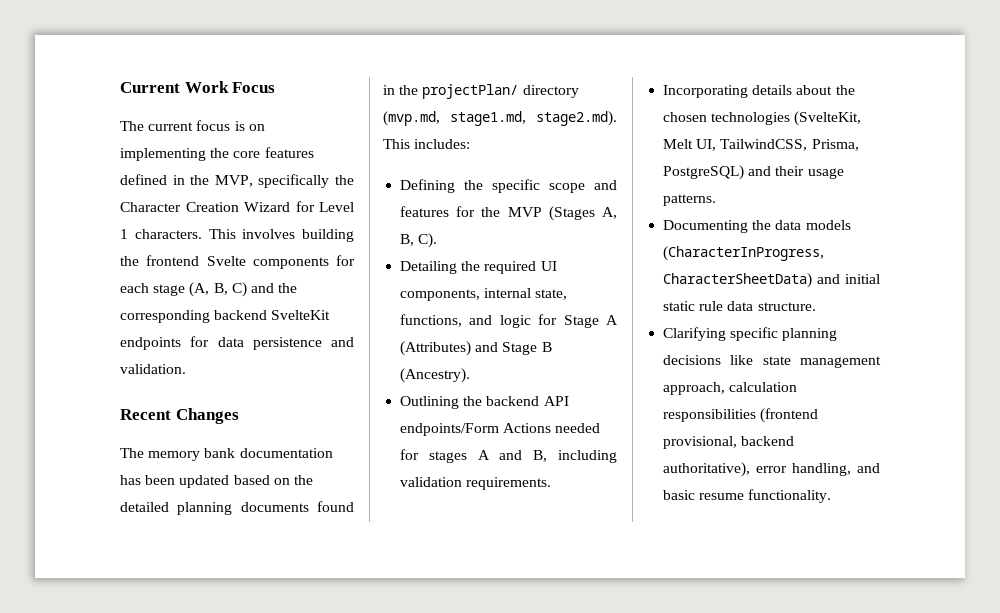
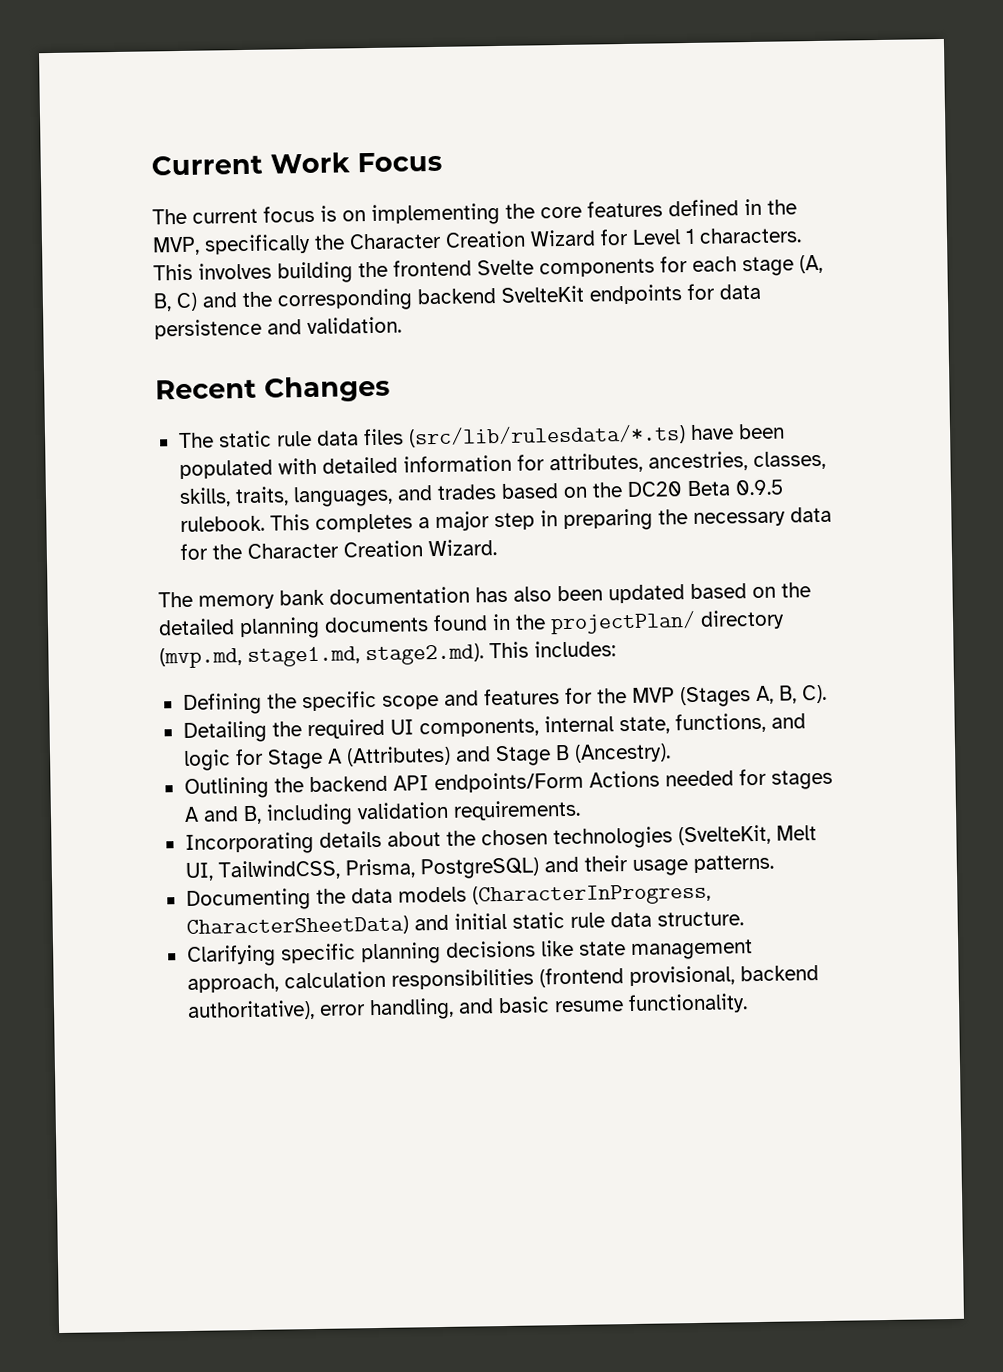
(239, 416) none -> [177,423,785,449] [178,450,826,480] [178,479,784,508] [179,506,832,533] [179,539,497,561] // The static rule data files (src/lib/rulesdata/*.ts) have been populated with detailed information for attributes, ancestries, classes, skills, traits, languages, and trades based on the DC20 Beta 0.9.5 rulebook. This completes a major step in preparing the necessary data for the Character Creation Wizard.
(141, 480) none -> [513,586,552,602] also

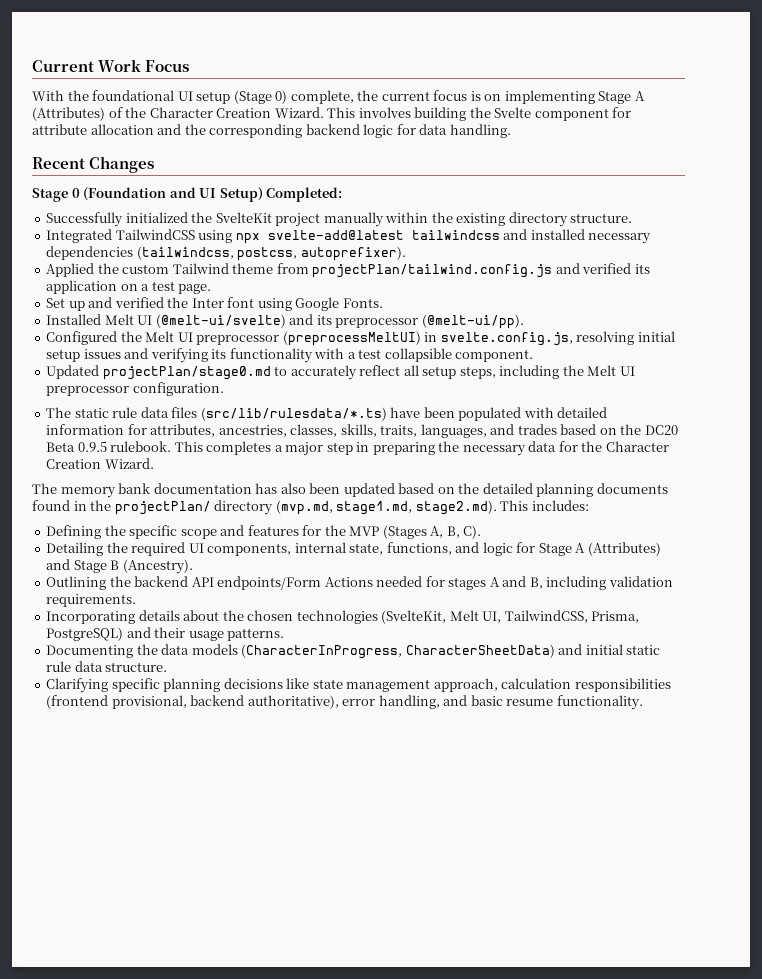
[152,208,187,225] The -> [32,90,379,104] With the foundational UI setup (Stage 0) complete, the
[505,198,797,219] [152,227,802,256] [153,254,823,284] [153,283,761,312] [154,316,402,340] [155,375,390,403] the core features defined in the MVP, specifically the Character Creation Wizard for Level 1 characters. This involves building the frontend Svelte components for each stage (A, B, C) and the corresponding backend SvelteKit endpoints for data persistence and validation. // Recent Changes -> [598,91,645,104] [32,107,632,121] [32,124,511,138] [32,156,155,173] [32,187,343,202] [46,212,633,227] [46,229,652,244] [46,246,406,261] [46,263,650,278] [46,280,212,294] [46,297,383,311] [46,314,524,329] [46,331,675,346] [46,348,534,363] [46,365,635,380] [46,382,224,396] Stage A (Attributes) of the Character Creation Wizard. This involves building the Svelte component for attribute allocation and the corresponding backend logic for data handling. // Recent Changes // Stage 0 (Foundation and UI Setup) Completed: // Successfully initialized the SvelteKit project manually within the existing directory structure. // Integrated TailwindCSS using npx svelte-add@latest tailwindcss and installed necessary dependencies (tailwindcss, postcss, autoprefixer). // Applied the custom Tailwind theme from projectPlan/tailwind.config.js and verified its application on a test page. // Set up and verified the Inter font using Google Fonts. // Installed Melt UI (@melt-ui/svelte) and its preprocessor (@melt-ui/pp). // Configured the Melt UI preprocessor (preprocessMeltUI) in svelte.config.js, resolving initial setup issues and verifying its functionality with a test collapsible component. // Updated projectPlan/stage0.md to accurately reflect all setup steps, including the Melt UI preprocessor configuration.

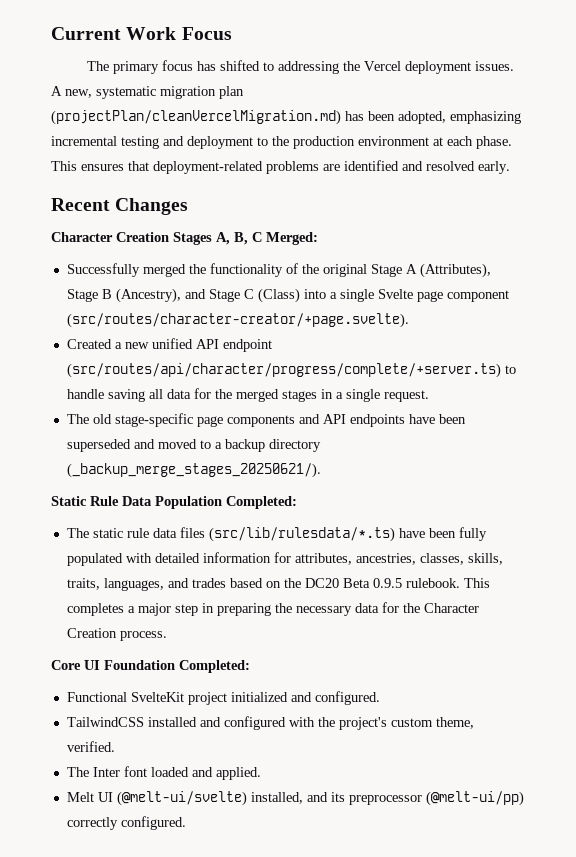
[32,90,645,104] [32,107,632,121] [32,124,511,138] [32,156,155,173] [32,187,343,202] [46,212,633,227] [46,229,652,244] [46,246,406,261] [46,263,650,278] [46,280,212,294] [46,297,383,311] [46,314,524,329] [46,331,675,346] [46,348,534,363] [46,365,635,380] [46,382,224,396] With the foundational UI setup (Stage 0) complete, the current focus is on implementing Stage A (Attributes) of the Character Creation Wizard. This involves building the Svelte component for attribute allocation and the corresponding backend logic for data handling. // Recent Changes // Stage 0 (Foundation and UI Setup) Completed: // Successfully initialized the SvelteKit project manually within the existing directory structure. // Integrated TailwindCSS using npx svelte-add@latest tailwindcss and installed necessary dependencies (tailwindcss, postcss, autoprefixer). // Applied the custom Tailwind theme from projectPlan/tailwind.config.js and verified its application on a test page. // Set up and verified the Inter font using Google Fonts. // Installed Melt UI (@melt-ui/svelte) and its preprocessor (@melt-ui/pp). // Configured the Melt UI preprocessor (preprocessMeltUI) in svelte.config.js, resolving initial setup issues and verifying its functionality with a test collapsible component. // Updated projectPlan/stage0.md to accurately reflect all setup steps, including the Melt UI preprocessor configuration. -> [86,60,514,74] [51,86,244,99] [51,110,521,125] [51,136,512,149] [51,160,510,174] [51,198,189,215] [51,232,318,245] [66,263,491,278] [66,288,509,303] [66,313,409,328] [66,338,272,352] [66,363,516,378] [66,388,429,402] [66,413,466,427] [66,439,321,452] [66,463,321,478] [51,496,297,509] The primary focus has shifted to addressing the Vercel deployment issues. A new, systematic migration plan (projectPlan/cleanVercelMigration.md) has been adopted, emphasizing incremental testing and deployment to the production environment at each phase. This ensures that deployment-related problems are identified and resolved early. // Recent Changes // Character Creation Stages A, B, C Merged: // Successfully merged the functionality of the original Stage A (Attributes), Stage B (Ancestry), and Stage C (Class) into a single Svelte page component (src/routes/character-creator/+page.svelte). // Created a new unified API endpoint (src/routes/api/character/progress/complete/+server.ts) to handle saving all data for the merged stages in a single request. // The old stage-specific page components and API endpoints have been superseded and moved to a backup directory (_backup_merge_stages_20250621/). // Static Rule Data Population Completed:
(455, 412) none -> [458,527,487,541] fully
[104,458,154,469] [32,483,668,498] [32,500,589,515] [46,525,482,539] [46,542,661,556] [46,559,193,574] [46,576,673,590] [46,594,137,607] [46,610,640,624] [46,627,285,641] [46,644,661,659] [46,661,168,672] [46,678,671,693] [46,695,643,710] Wizard. // The memory bank documentation has also been updated based on the detailed planning documents found in the projectPlan/ directory (mvp.md, stage1.md, stage2.md). This includes: // Defining the specific scope and features for the MVP (Stages A, B, C). // Detailing the required UI components, internal state, functions, and logic for Stage A (Attributes) and Stage B (Ancestry). // Outlining the backend API endpoints/Form Actions needed for stages A and B, including validation requirements. // Incorporating details about the chosen technologies (SvelteKit, Melt UI, TailwindCSS, Prisma, PostgreSQL) and their usage patterns. // Documenting the data models (CharacterInProgress, CharacterSheetData) and initial static rule data structure. // Clarifying specific planning decisions like state management approach, calculation responsibilities (frontend provisional, backend authoritative), error handling, and basic resume functionality. -> [119,631,167,641] [51,660,250,673] [66,691,380,705] [66,716,474,730] [66,741,115,752] [66,766,261,780] [66,791,524,806] [66,816,186,830] process. // Core UI Foundation Completed: // Functional SvelteKit project initialized and configured. // TailwindCSS installed and configured with the project's custom theme, verified. // The Inter font loaded and applied. // Melt UI (@melt-ui/svelte) installed, and its preprocessor (@melt-ui/pp) correctly configured.

